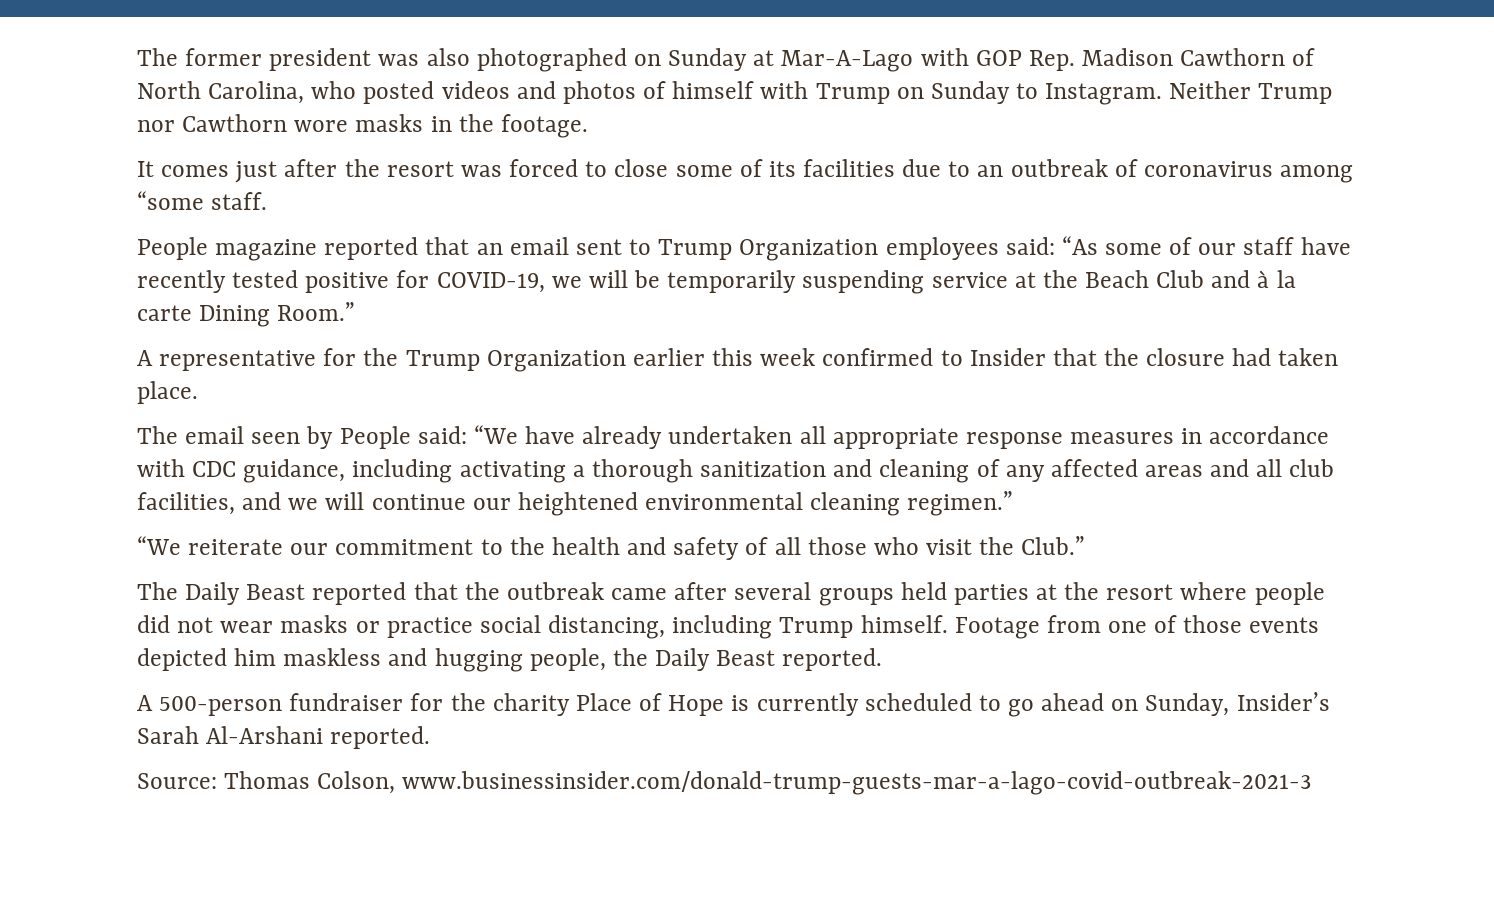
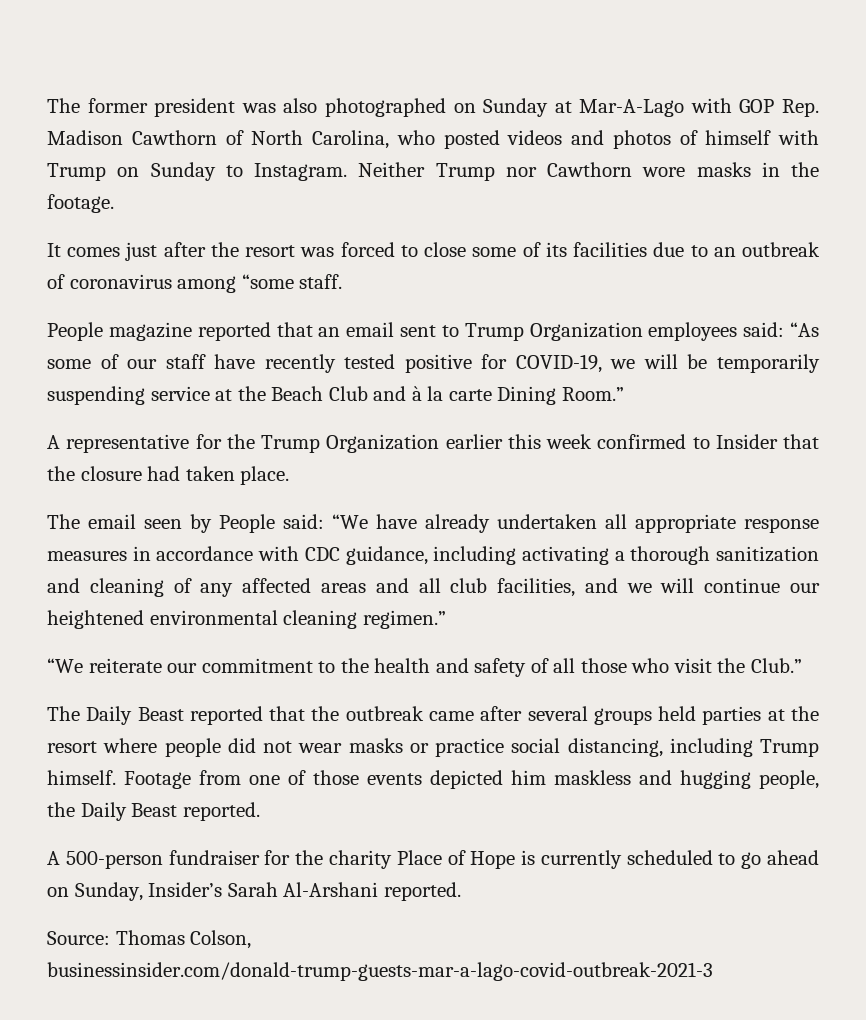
[402,771,1312,795] www.businessinsider.com/donald-trump-guests-mar-a-lago-covid-outbreak-2021-3 -> [47,962,713,981] businessinsider.com/donald-trump-guests-mar-a-lago-covid-outbreak-2021-3

